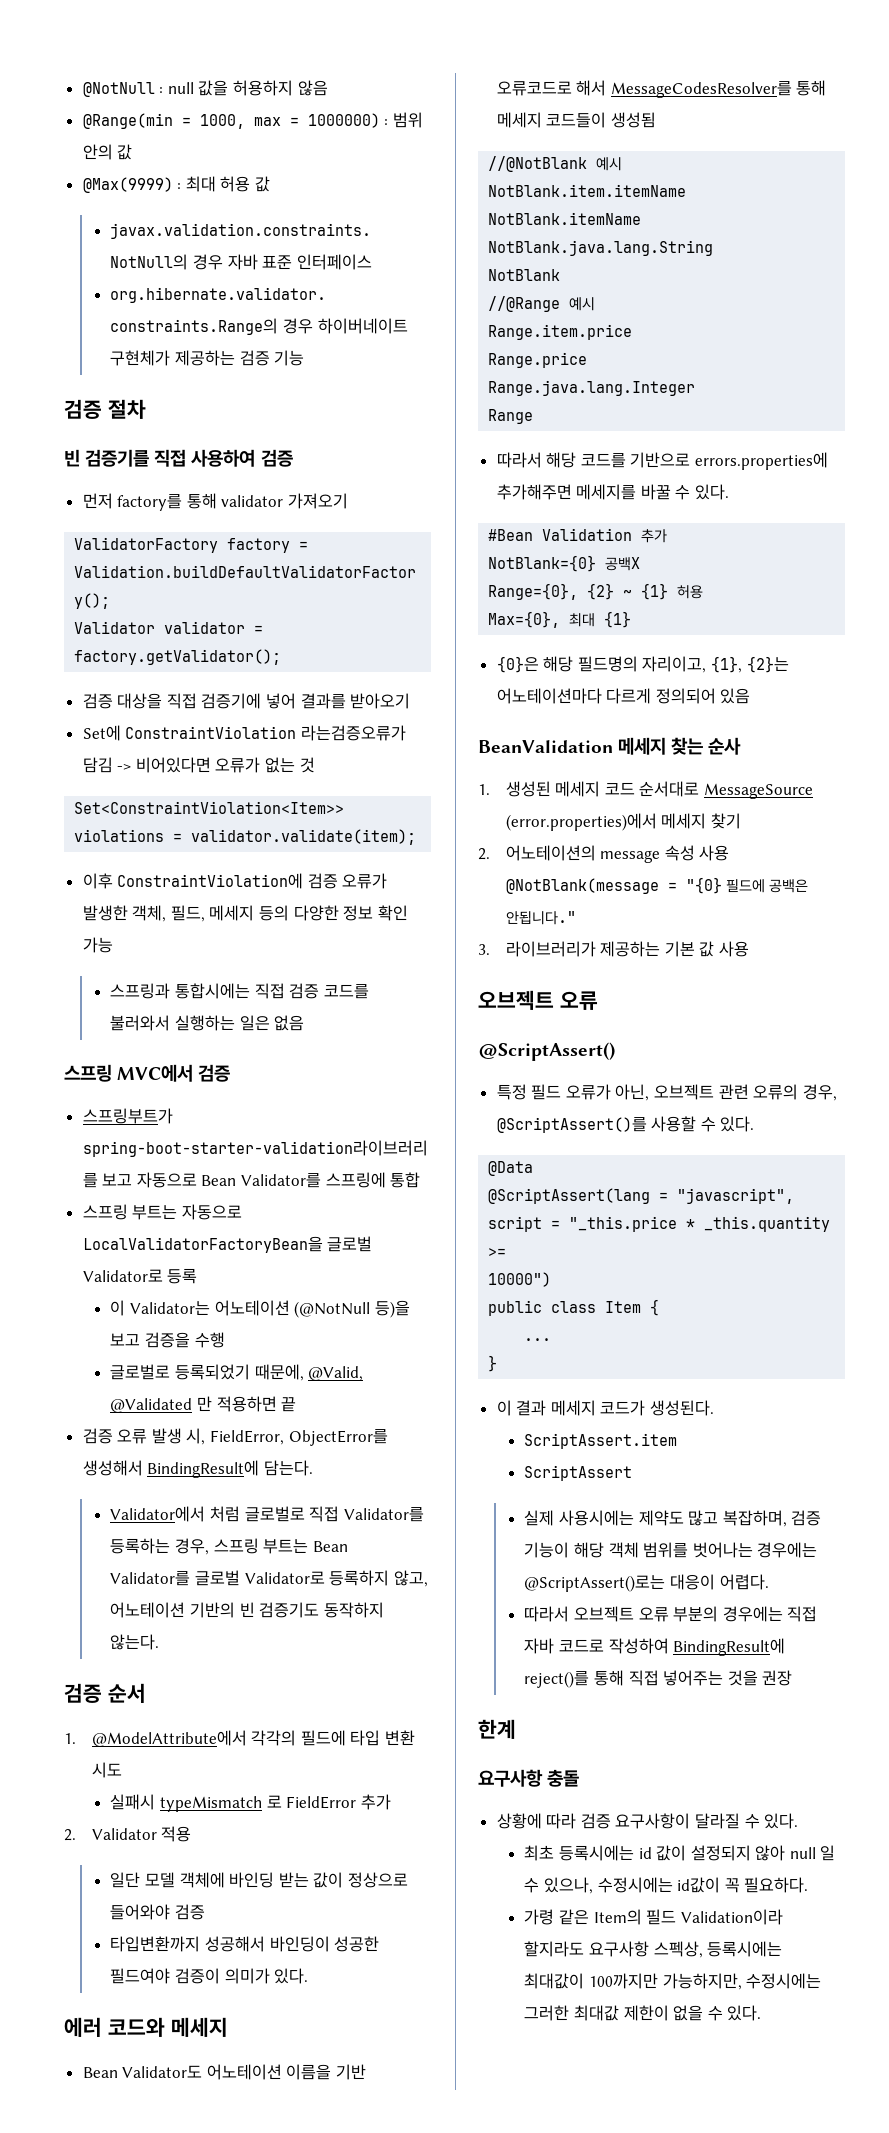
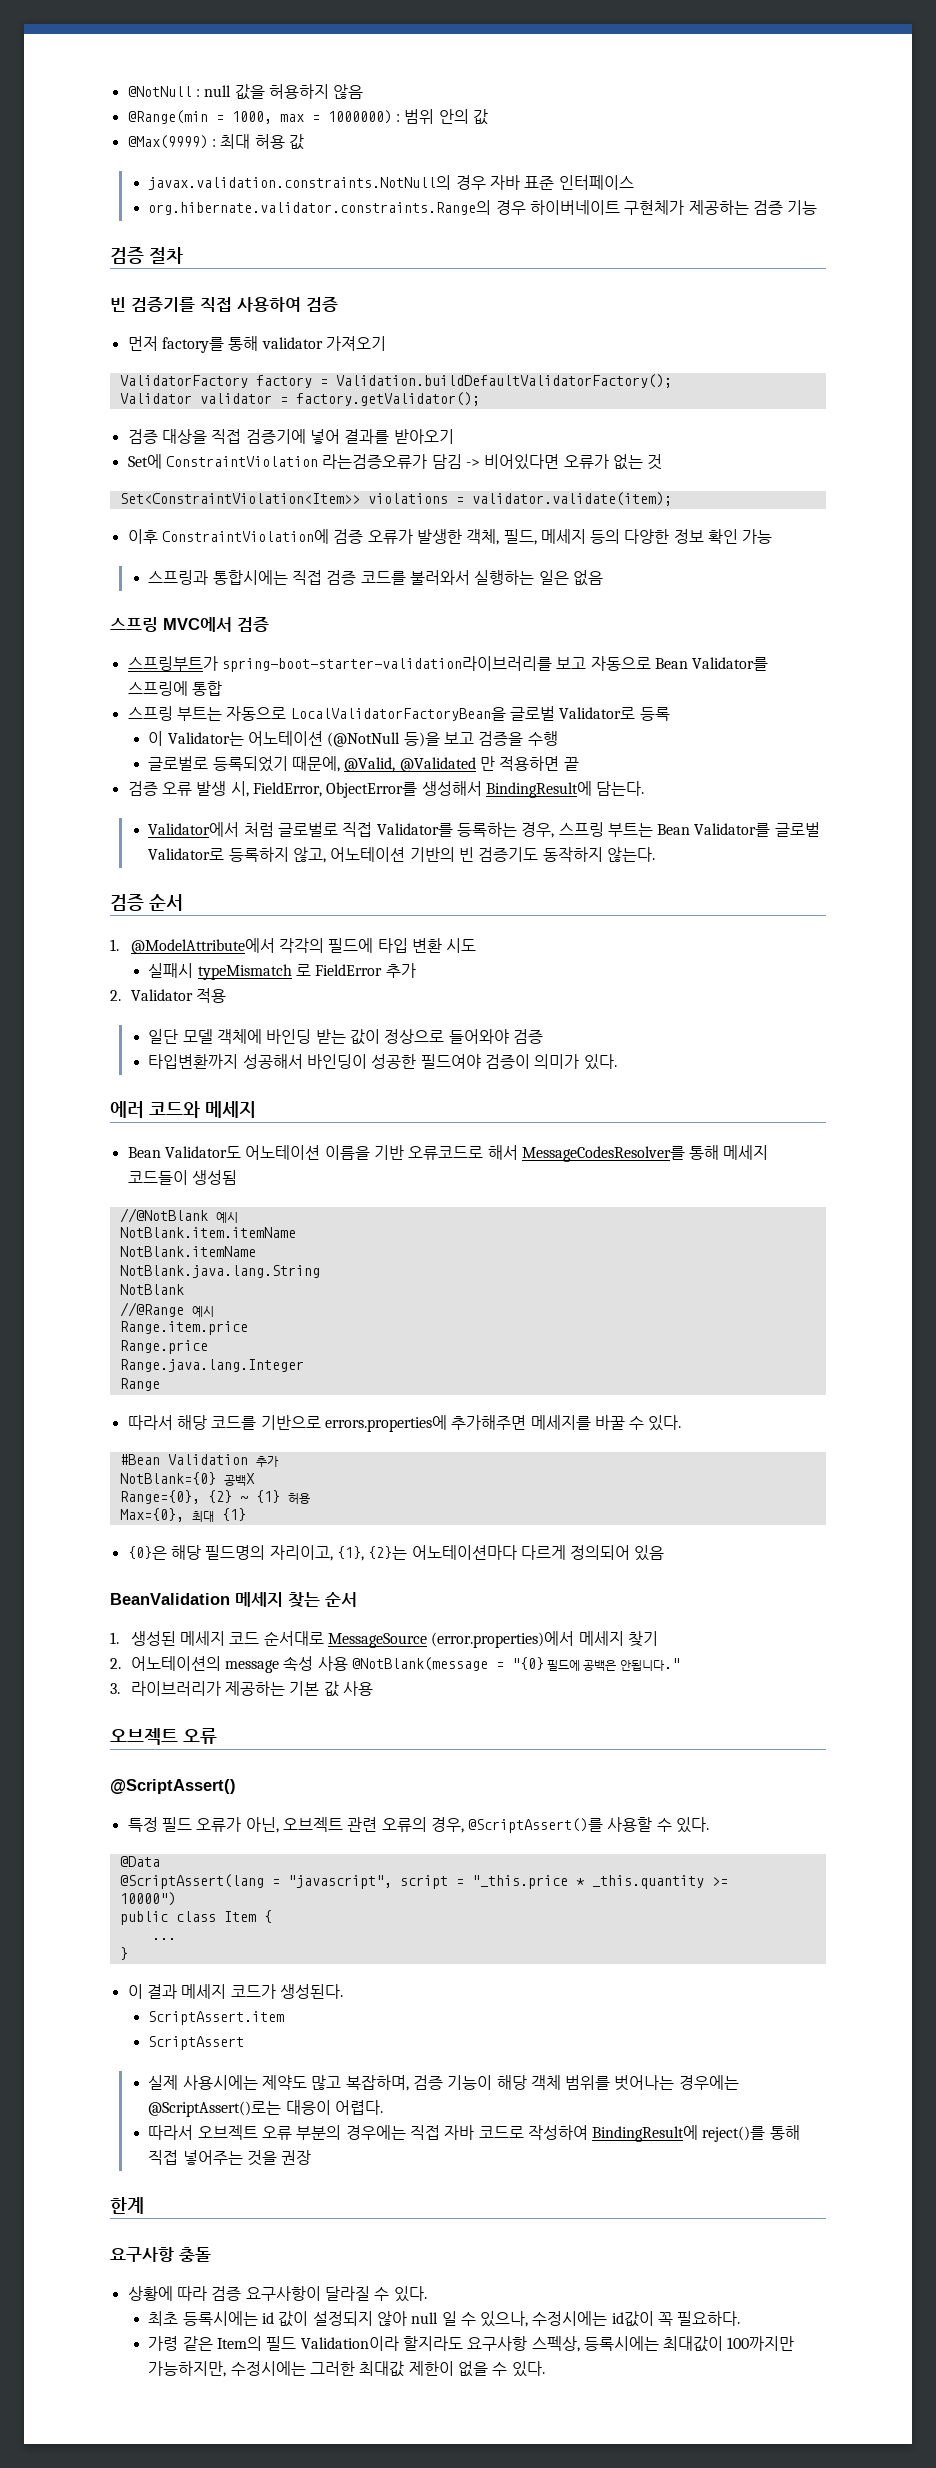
[708,737,742,755] 순사 -> [325,1592,357,1607] 순서

